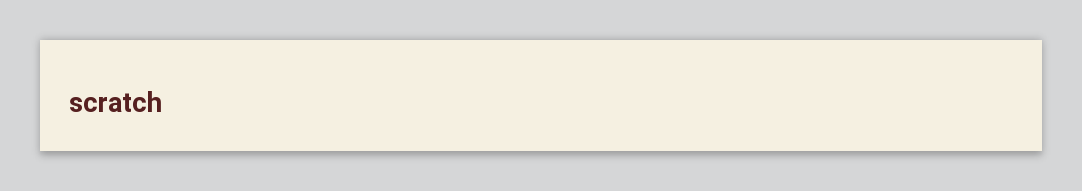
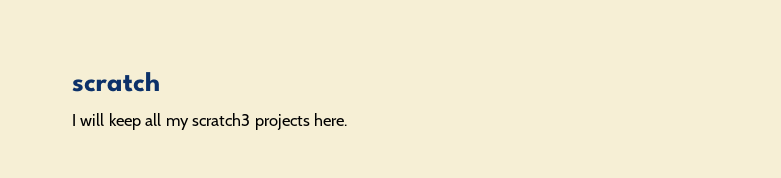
(162, 101) none -> [72,113,348,130] // I will keep all my scratch3 projects here.

